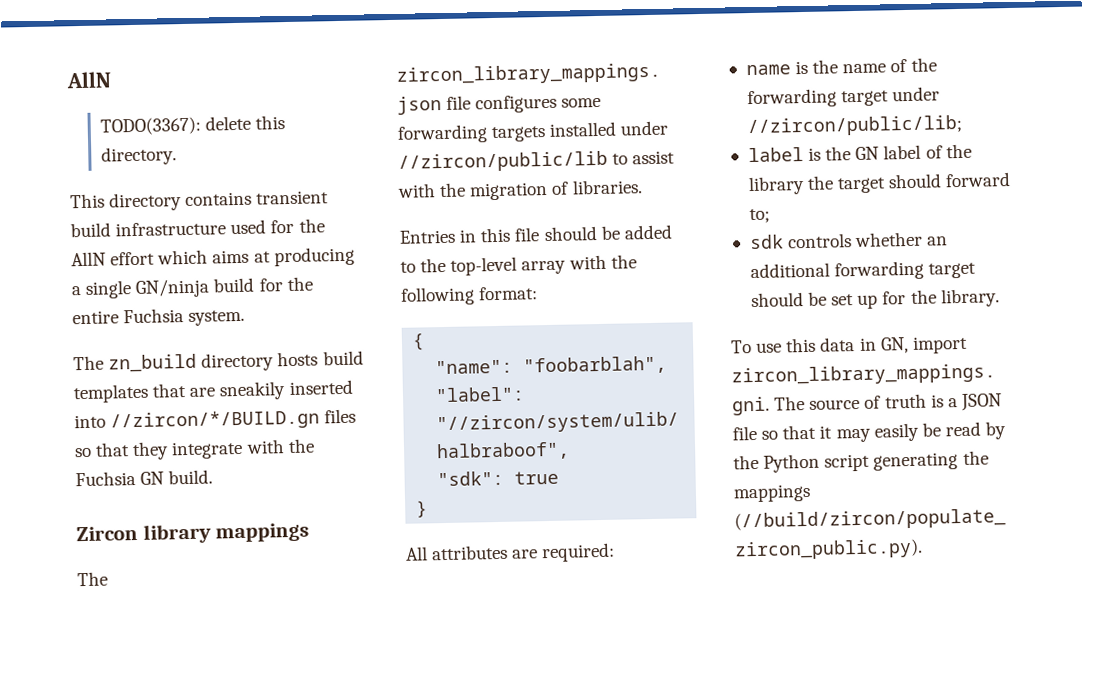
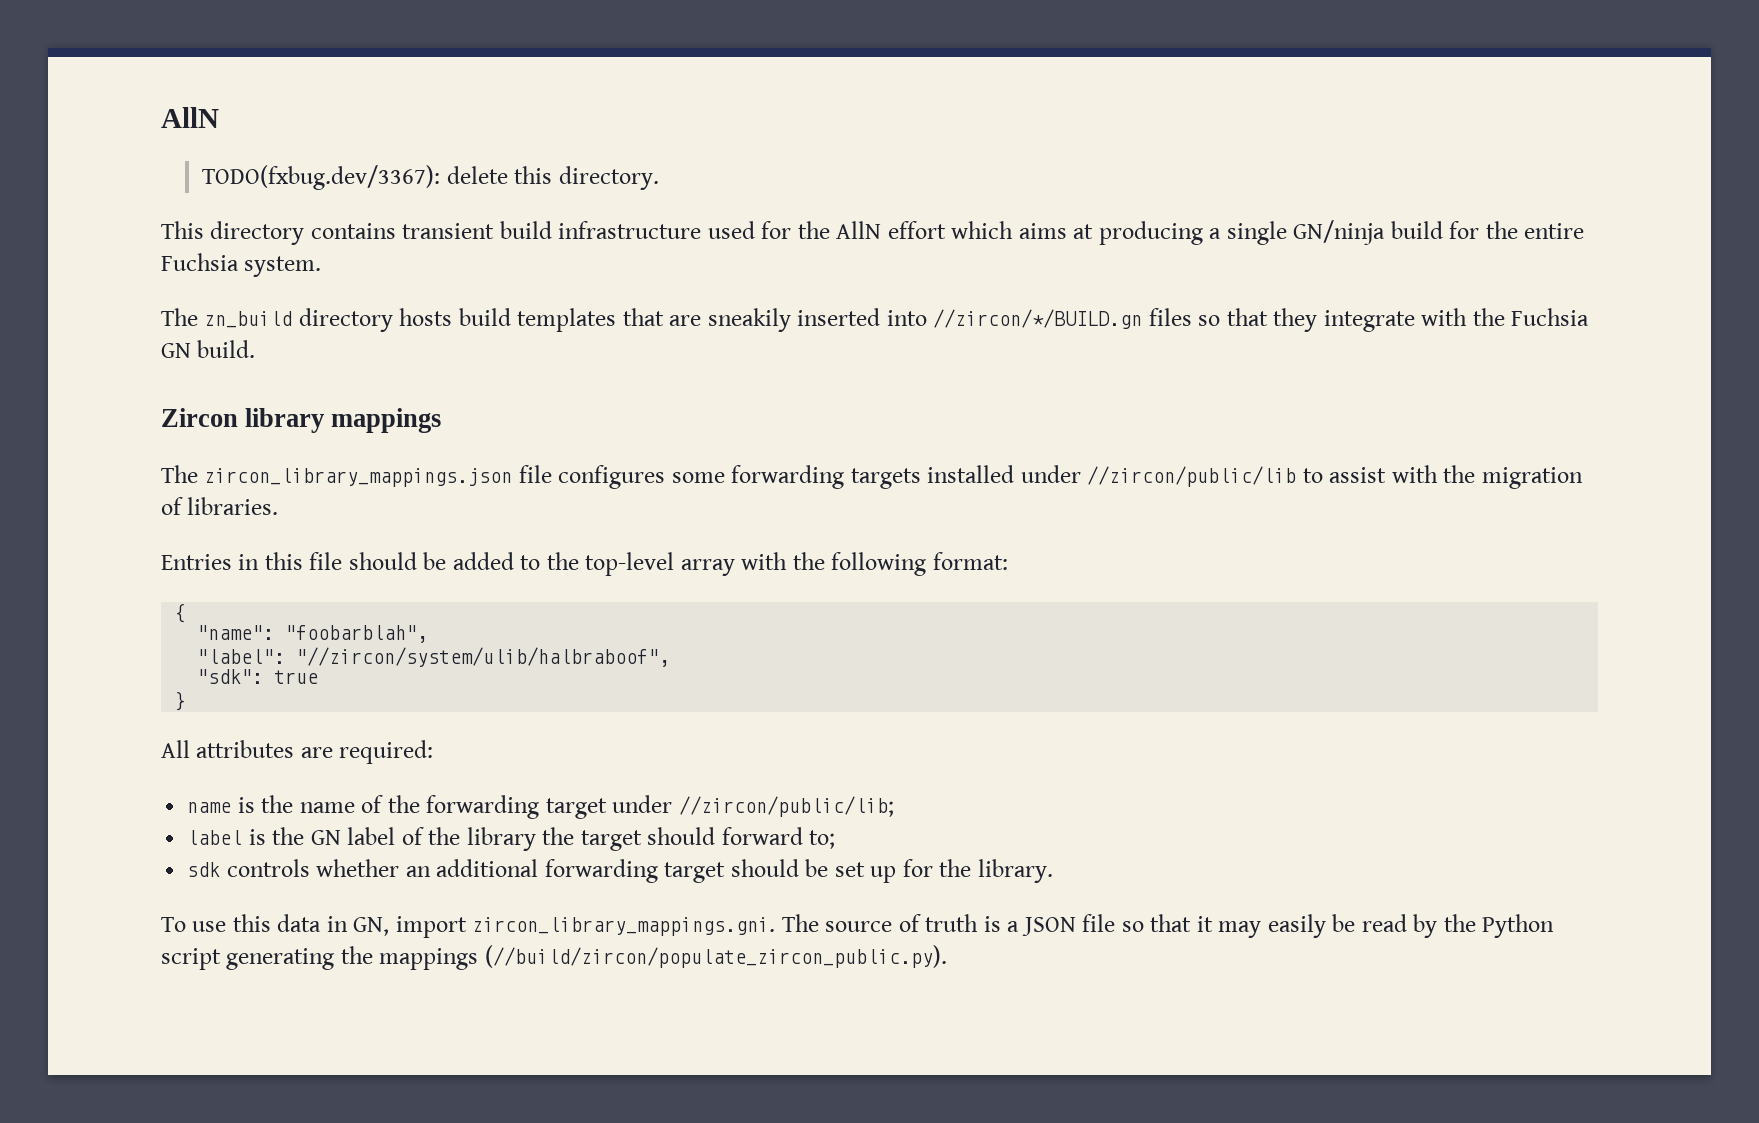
[100,116,202,136] TODO(3367): -> [202,165,441,190] TODO(fxbug.dev/3367):

